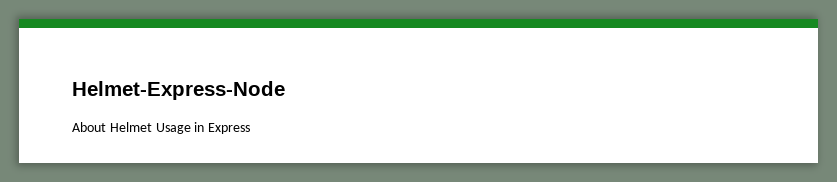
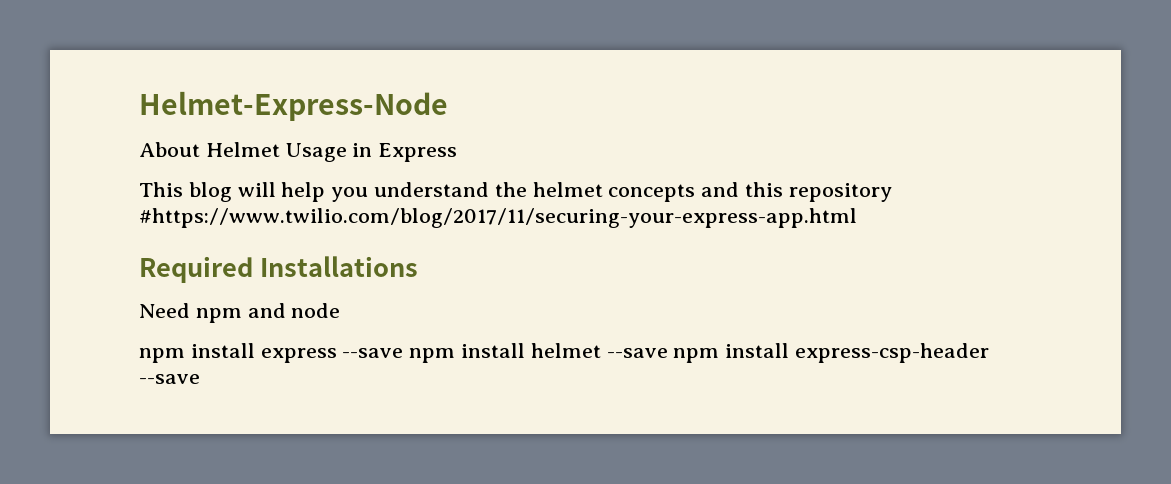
(251, 128) none -> [139,182,892,202] [139,208,857,228] [139,256,418,283] [139,303,341,323] [139,343,990,363] [139,374,200,384] // This blog will help you understand the helmet concepts and this repository #https://www.twilio.com/blog/2017/11/securing-your-express-app.html // Required Installations // Need npm and node // npm install express --save npm install helmet --save npm install express-csp-header --save

